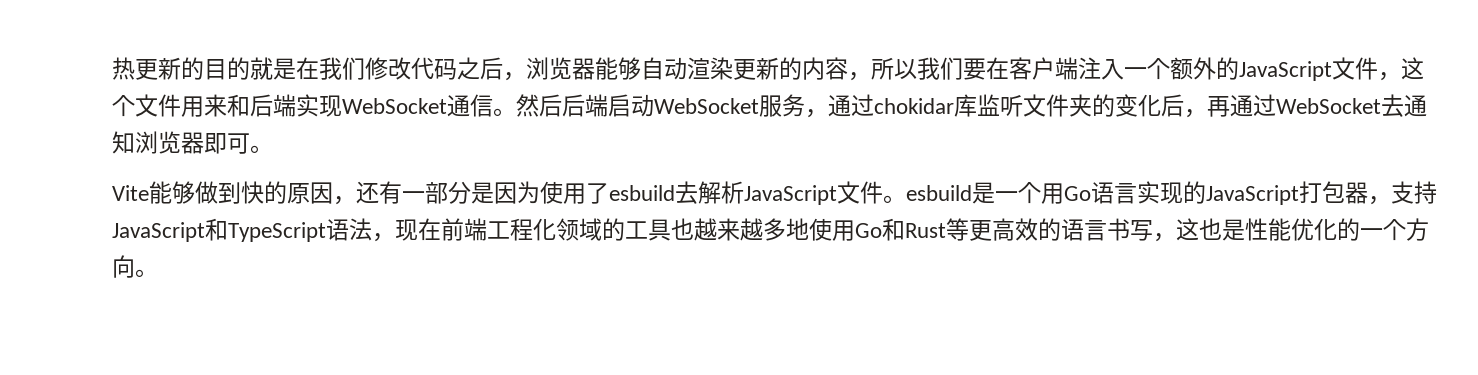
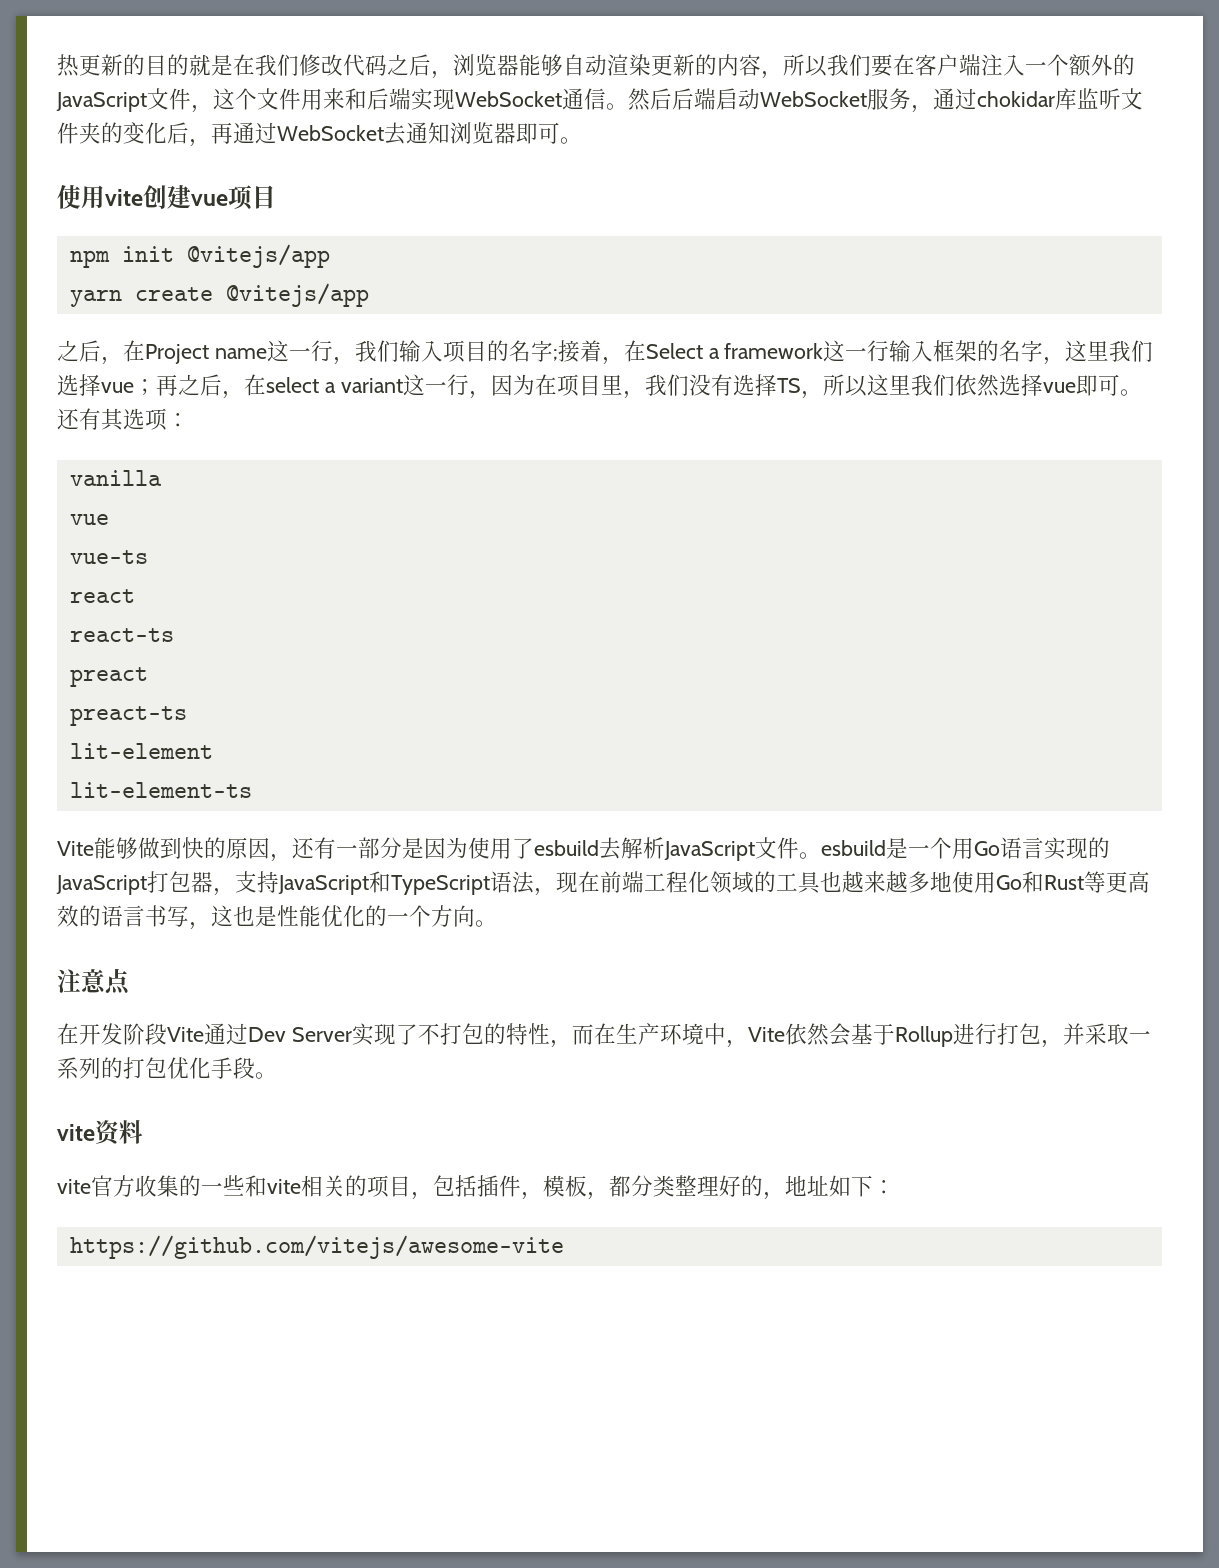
(273, 149) none -> [57,185,276,210] [69,244,330,268] [69,283,369,307] [57,340,1154,365] [57,374,1142,399] [57,408,189,431] [69,470,162,486] [69,514,109,525] [69,550,148,564] [69,589,135,603] [69,628,174,642] [69,667,148,687] [69,706,187,726] [69,743,213,759] [69,782,252,798] // 使用vite创建vue项目 // npm init @vitejs/app // yarn create @vitejs/app // 之后，在Project name这一行，我们输入项目的名字;接着，在Select a framework这一行输入框架的名字，这里我们选择vue；再之后，在select a variant这一行，因为在项目里，我们没有选择TS，所以这里我们依然选择vue即可。还有其选项： // vanilla // vue // vue-ts // react // react-ts // preact // preact-ts // lit-element // lit-element-ts
(158, 273) none -> [57,968,130,995] [57,1023,1151,1048] [57,1057,277,1079] [57,1120,143,1146] [57,1175,895,1200] [69,1235,564,1259] // 注意点 // 在开发阶段Vite通过Dev Server实现了不打包的特性，而在生产环境中，Vite依然会基于Rollup进行打包，并采取一系列的打包优化手段。 // vite资料 // vite官方收集的一些和vite相关的项目，包括插件，模板，都分类整理好的，地址如下： // https://github.com/vitejs/awesome-vite

